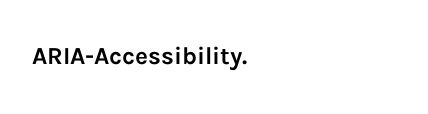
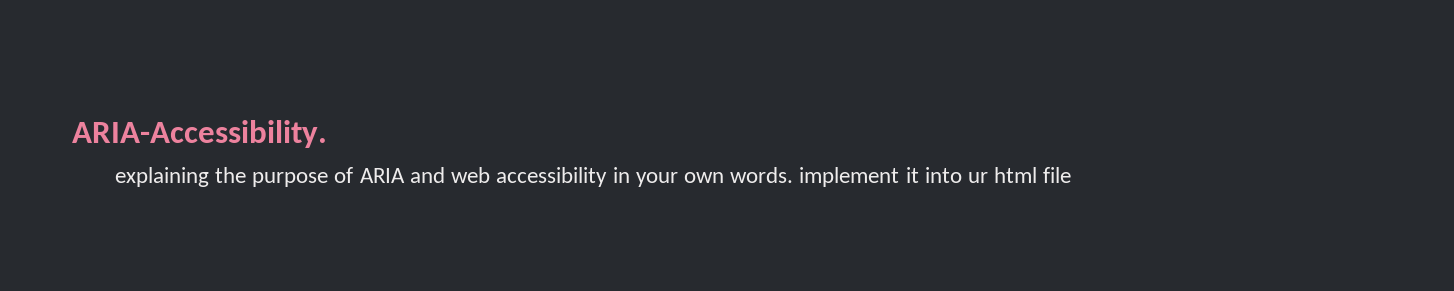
(247, 58) none -> [114,167,1072,187] // explaining the purpose of ARIA and web accessibility in your own words. implement it into ur html file

